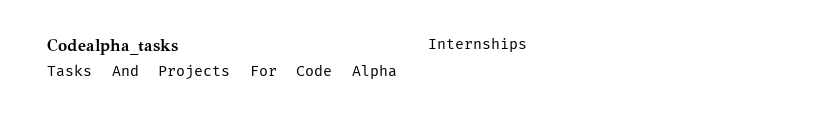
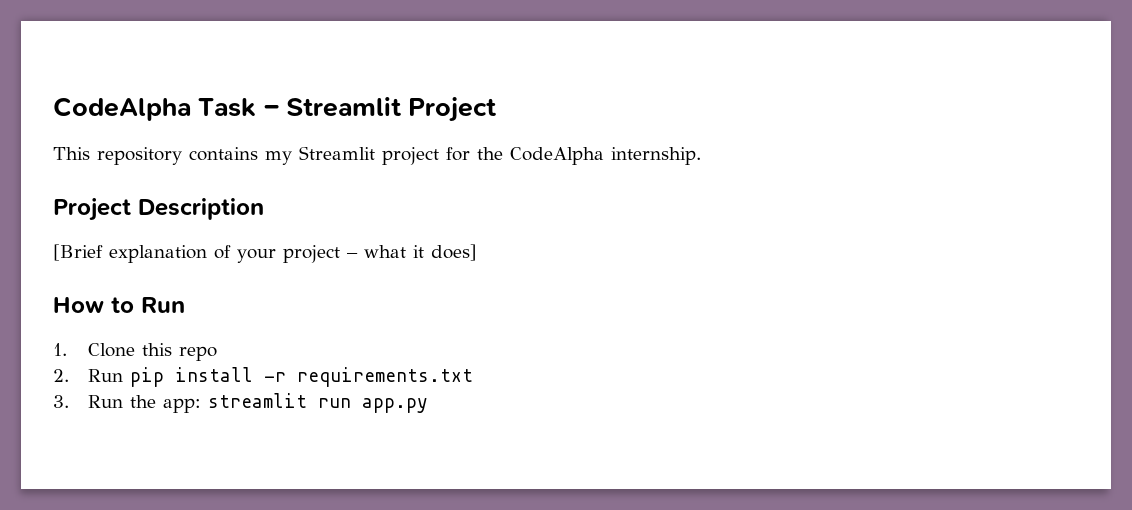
[47,38,178,55] [47,64,397,80] [428,37,527,52] Codealpha_tasks // Tasks And Projects For Code Alpha Internships -> [53,97,497,122] [53,146,701,165] [53,198,264,221] [53,244,477,263] [53,297,185,313] [53,343,218,361] [53,367,474,387] [53,393,429,413] CodeAlpha Task – Streamlit Project // This repository contains my Streamlit project for the CodeAlpha internship. // Project Description // [Brief explanation of your project – what it does] // How to Run // 1. Clone this repo // 2. Run pip install -r requirements.txt // 3. Run the app: streamlit run app.py

